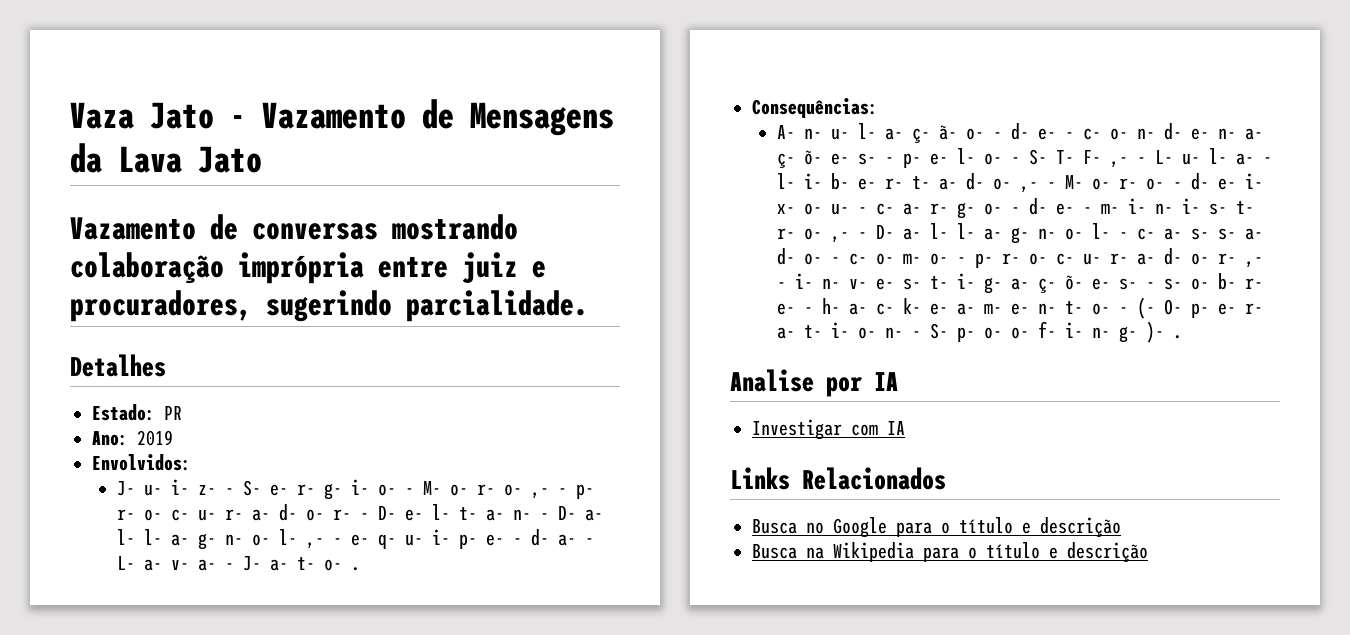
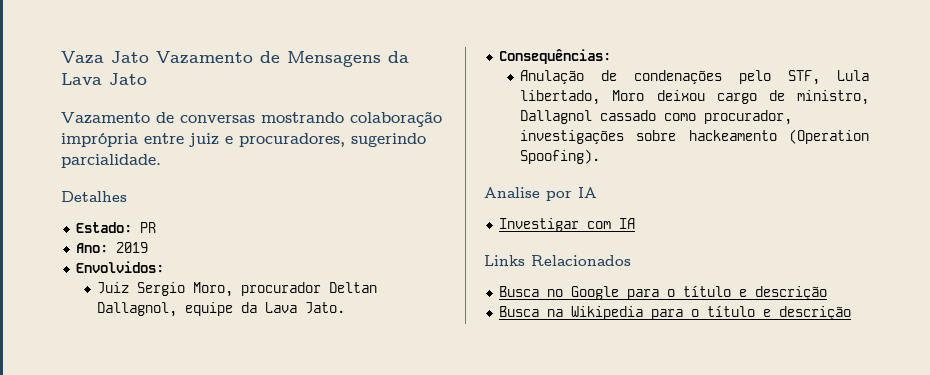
[230,115,246,128] - -> (149, 57) none
[116,479,594,500] [116,504,603,521] [116,529,594,550] [116,556,360,571] [752,98,878,118] [776,123,1263,143] [776,148,1272,168] [776,173,1263,193] [776,198,1254,219] [776,223,1263,244] [776,248,1263,268] [776,273,1263,294] [776,297,1263,319] [776,321,1182,343] J- u- i- z- - S- e- r- g- i- o- - M- o- r- o- ,- - p- r- o- c- u- r- a- d- o- r- - D- e- l- t- a- n- - D- a- l- l- a- g- n- o- l- ,- - e- q- u- i- p- e- - d- a- - L- a- v- a- - J- a- t- o- . // Consequências: // A- n- u- l- a- ç- ã- o- - d- e- - c- o- n- d- e- n- a- ç- õ- e- s- - p- e- l- o- - S- T- F- ,- - L- u- l- a- - l- i- b- e- r- t- a- d- o- ,- - M- o- r- o- - d- e- i- x- o- u- - c- a- r- g- o- - d- e- - m- i- n- i- s- t- r- o- ,- - D- a- l- l- a- g- n- o- l- - c- a- s- s- a- d- o- - c- o- m- o- - p- r- o- c- u- r- a- d- o- r- ,- - i- n- v- e- s- t- i- g- a- ç- õ- e- s- - s- o- b- r- e- - h- a- c- k- e- a- m- e- n- t- o- - (- O- p- e- r- a- t- i- o- n- - S- p- o- o- f- i- n- g- )- . -> [97,282,378,297] [97,302,346,317] [498,49,611,64] [520,70,869,85] [520,90,869,105] [520,110,793,125] [520,129,869,144] [520,149,601,164] Juiz Sergio Moro, procurador Deltan Dallagnol, equipe da Lava Jato. // Consequências: // Anulação de condenações pelo STF, Lula libertado, Moro deixou cargo de ministro, Dallagnol cassado como procurador, investigações sobre hackeamento (Operation Spoofing).

